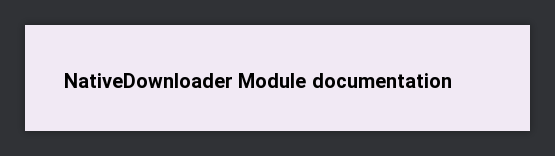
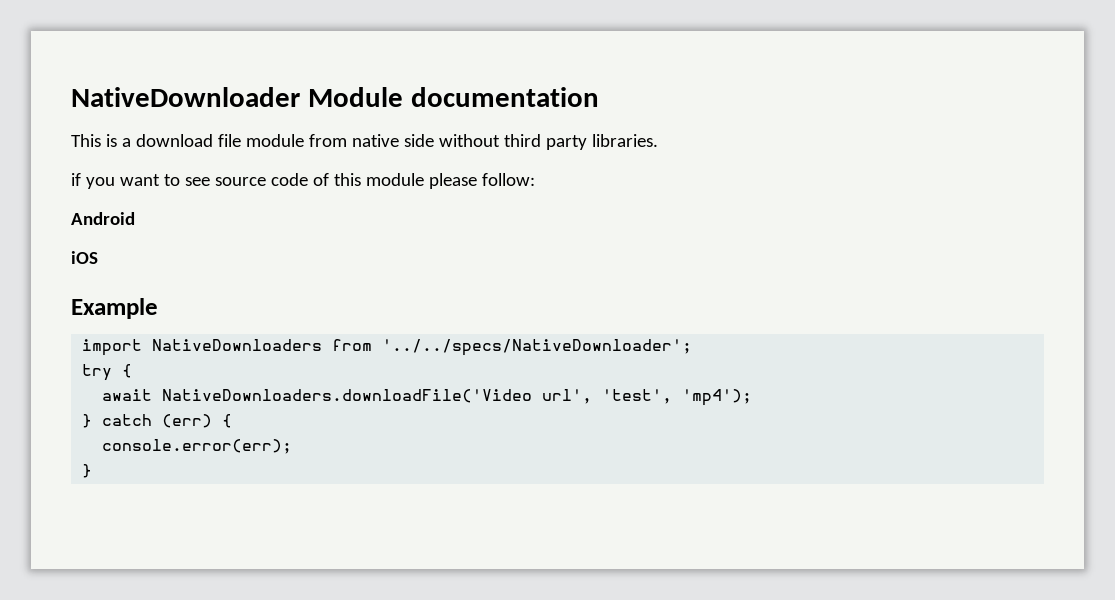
(452, 80) none -> [71,134,658,150] [71,173,535,189] [71,212,135,225] [71,251,98,264] [71,298,158,319] [82,339,693,356] [82,364,133,381] [102,389,753,406] [82,414,233,428] [102,439,293,454] [82,464,93,478] // This is a download file module from native side without third party libraries. // if you want to see source code of this module please follow: // Android // iOS // Example // import NativeDownloaders from '../../specs/NativeDownloader'; // try { // await NativeDownloaders.downloadFile('Video url', 'test', 'mp4'); // } catch (err) { // console.error(err); // }

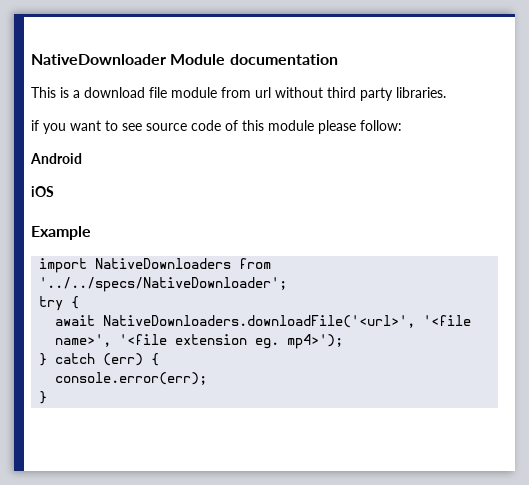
[351,134,434,147] native side -> [255,87,271,98] url
[162,389,753,406] NativeDownloaders.downloadFile('Video url', 'test', 'mp4'); -> [103,315,472,328] [55,334,344,349] NativeDownloaders.downloadFile('<url>', '<file name>', '<file extension eg. mp4>');

